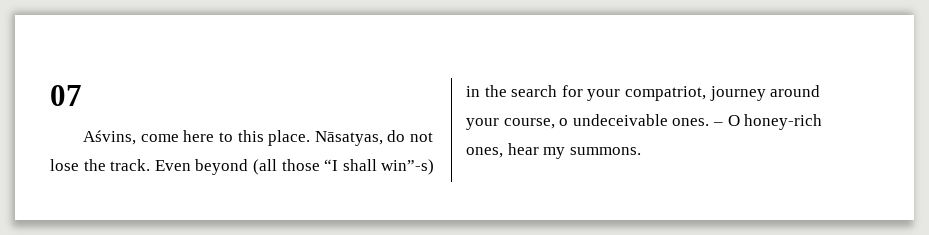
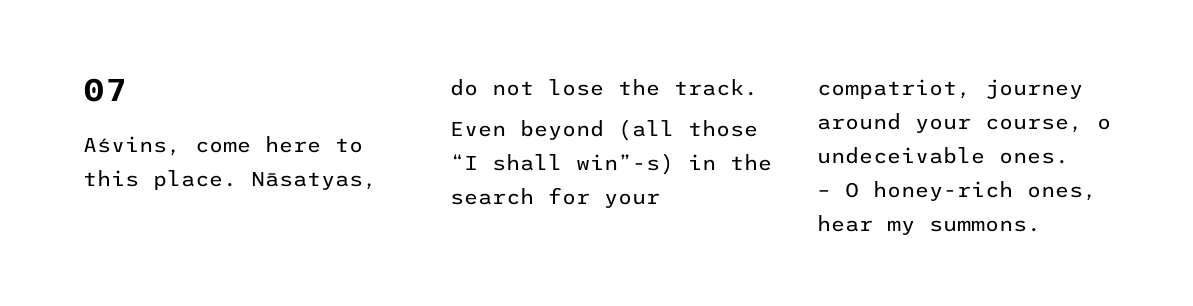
(151, 165) none -> (758, 87) //
(710, 122) none -> (1069, 158) //

